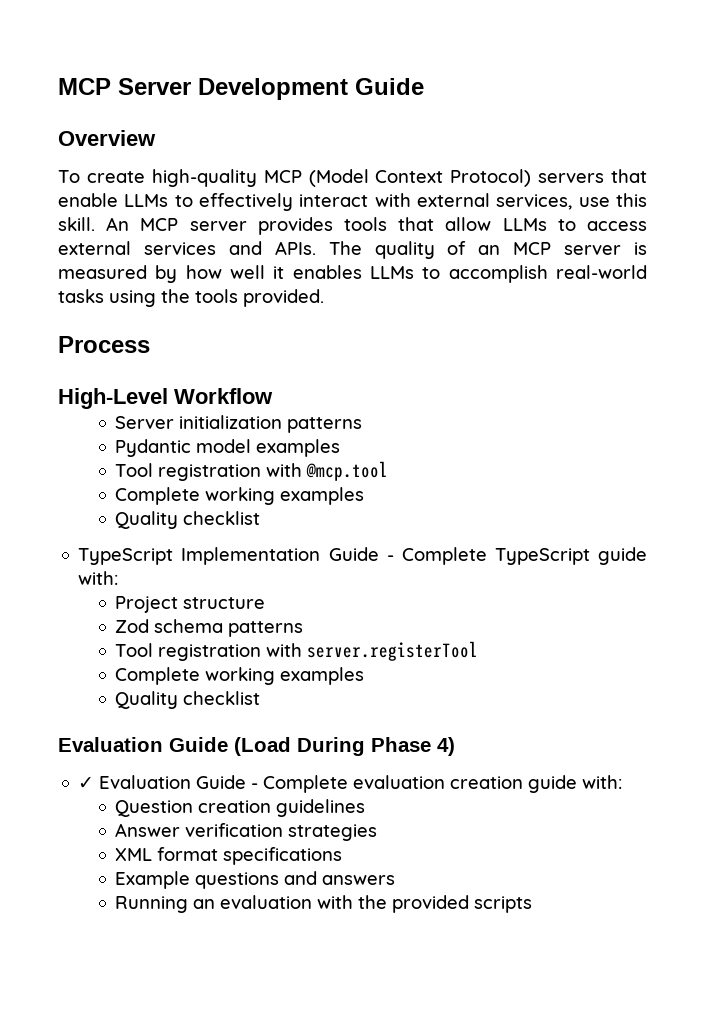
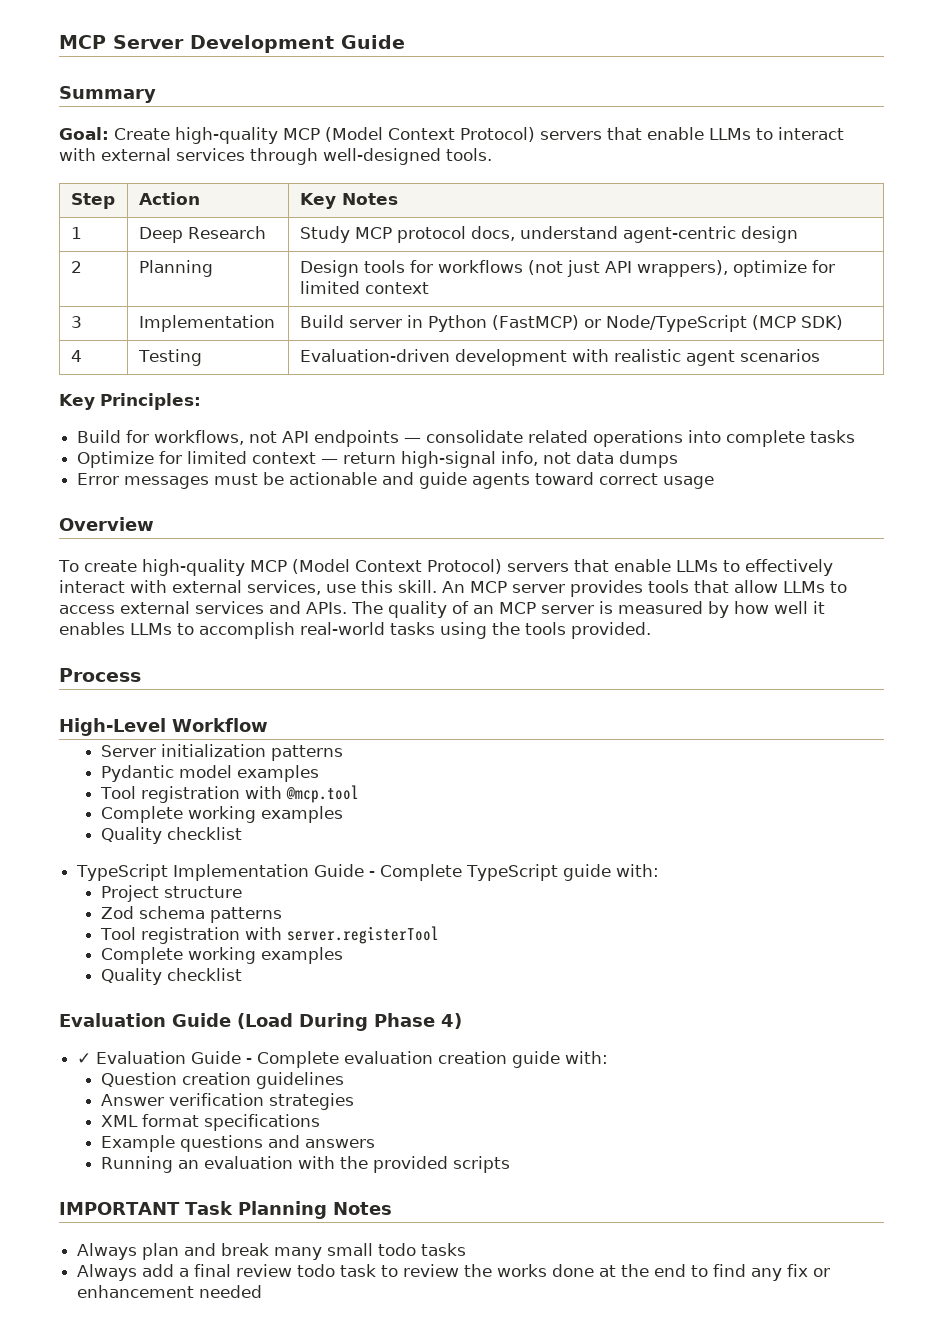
(424, 86) none -> [59,86,156,103] [59,127,844,144] [59,148,492,165] [70,193,115,209] [138,192,200,205] [299,193,398,209] [70,227,82,239] [138,226,266,243] [299,226,798,243] [70,261,82,273] [138,260,213,277] [299,260,835,277] [299,281,429,294] [70,316,82,328] [138,315,275,332] [299,315,843,332] [70,350,82,362] [137,349,202,366] [299,349,820,366] [59,393,201,410] [77,430,856,447] [77,451,679,468] [77,472,715,489] // Summary // Goal: Create high-quality MCP (Model Context Protocol) servers that enable LLMs to interact with external services through well-designed tools. // Step | Action | Key Notes // 1 | Deep Research | Study MCP protocol docs, understand agent-centric design // 2 | Planning | Design tools for workflows (not just API wrappers), optimize for limited context // 3 | Implementation | Build server in Python (FastMCP) or Node/TypeScript (MCP SDK) // 4 | Testing | Evaluation-driven development with realistic agent scenarios // Key Principles: // Build for workflows, not API endpoints — consolidate related operations into complete tasks // Optimize for limited context — return high-signal info, not data dumps // Error messages must be actionable and guide agents toward correct usage
(533, 904) none -> [59,1201,392,1219] [77,1243,467,1260] [77,1264,831,1281] [77,1285,263,1298] // IMPORTANT Task Planning Notes // Always plan and break many small todo tasks // Always add a final review todo task to review the works done at the end to find any fix or enhancement needed

